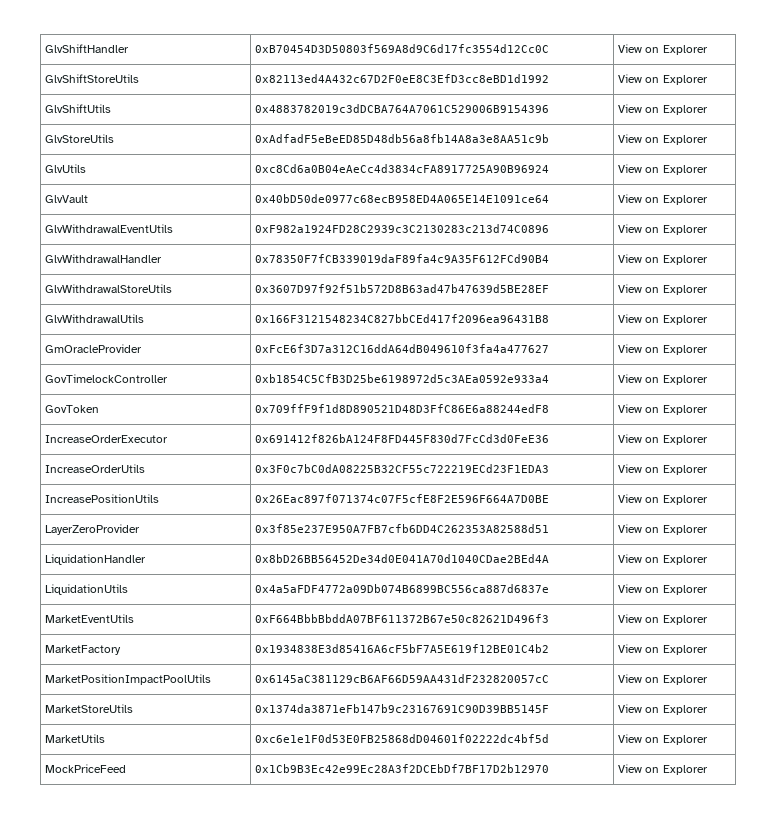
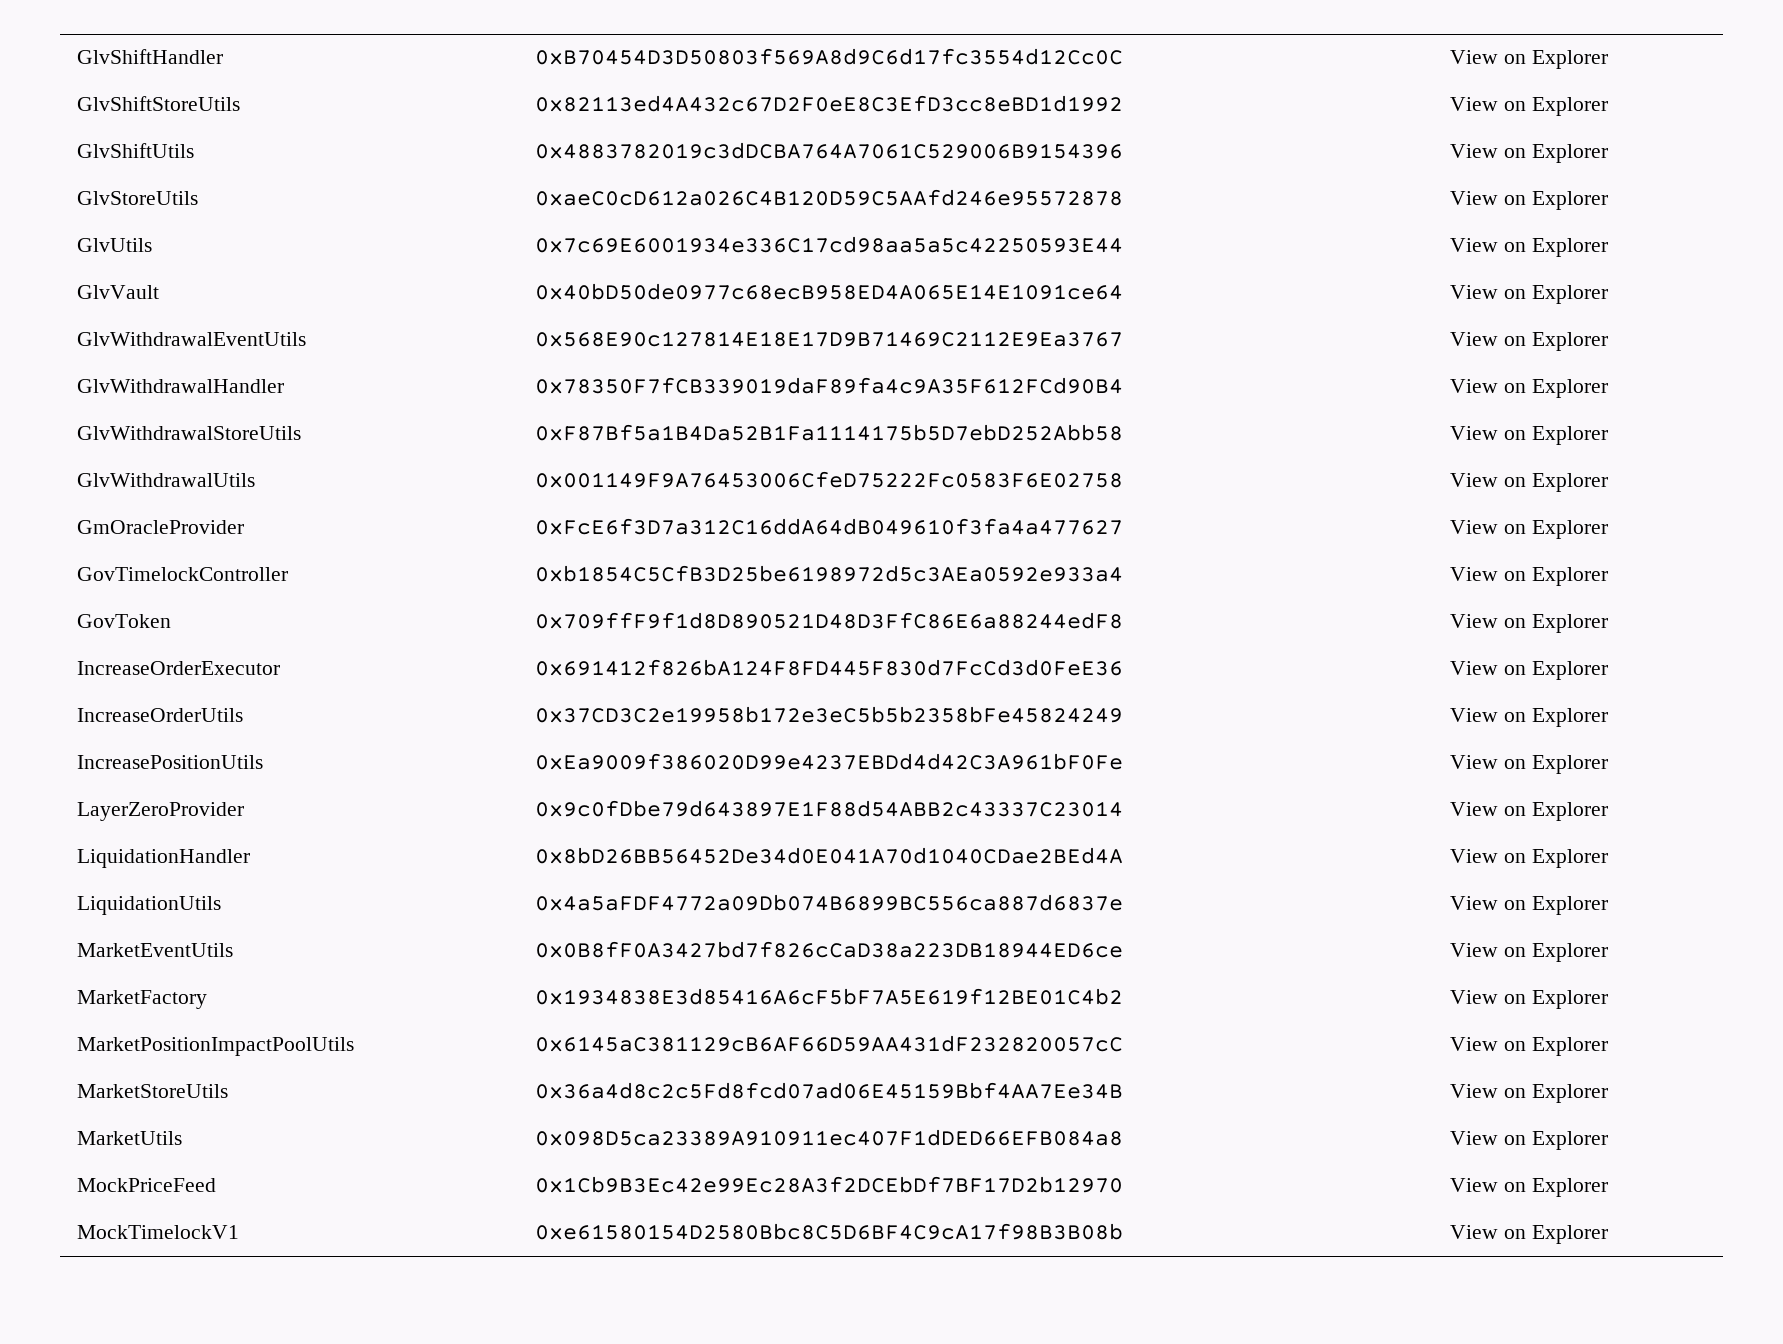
[255,134,550,143] 0xAdfadF5eBeED85D48db56a8fb14A8a3e8AA51c9b -> [535,189,1124,206] 0xaeC0cD612a026C4B120D59C5AAfd246e95572878
[255,164,550,173] 0xc8Cd6a0B04eAeCc4d3834cFA8917725A90B96924 -> [535,236,1124,253] 0x7c69E6001934e336C17cd98aa5a5c42250593E44
[255,224,550,233] 0xF982a1924FD28C2939c3C2130283c213d74C0896 -> [535,331,1124,347] 0x568E90c127814E18E17D9B71469C2112E9Ea3767
[255,284,550,293] 0x3607D97f92f51b572D8B63ad47b47639d5BE28EF -> [535,424,1124,441] 0xF87Bf5a1B4Da52B1Fa1114175b5D7ebD252Abb58
[255,314,550,323] 0x166F3121548234C827bbCEd417f2096ea96431B8 -> [535,471,1124,488] 0x001149F9A76453006CfeD75222Fc0583F6E02758
[255,464,550,473] 0x3F0c7bC0dA08225B32CF55c722219ECd23F1EDA3 -> [535,706,1124,723] 0x37CD3C2e19958b172e3eC5b5b2358bFe45824249
[255,494,550,503] 0x26Eac897f071374c07F5cfE8F2E596F664A7D0BE -> [535,753,1124,770] 0xEa9009f386020D99e4237EBDd4d42C3A961bF0Fe
[255,524,550,533] 0x3f85e237E950A7FB7cfb6DD4C262353A82588d51 -> [535,800,1124,817] 0x9c0fDbe79d643897E1F88d54ABB2c43337C23014
[255,614,550,623] 0xF664BbbBbddA07BF611372B67e50c82621D496f3 -> [535,941,1124,958] 0x0B8fF0A3427bd7f826cCaD38a223DB18944ED6ce
[255,704,550,713] 0x1374da3871eFb147b9c23167691C90D39BB5145F -> [535,1082,1124,1099] 0x36a4d8c2c5Fd8fcd07ad06E45159Bbf4AA7Ee34B
[255,734,550,743] 0xc6e1e1F0d53E0FB25868dD04601f02222dc4bf5d -> [535,1129,1124,1146] 0x098D5ca23389A910911ec407F1dDED66EFB084a8
(708, 770) none -> [77,1225,240,1239] [535,1223,1124,1240] [1450,1225,1608,1244] // MockTimelockV1 | 0xe61580154D2580Bbc8C5D6BF4C9cA17f98B3B08b | View on Explorer

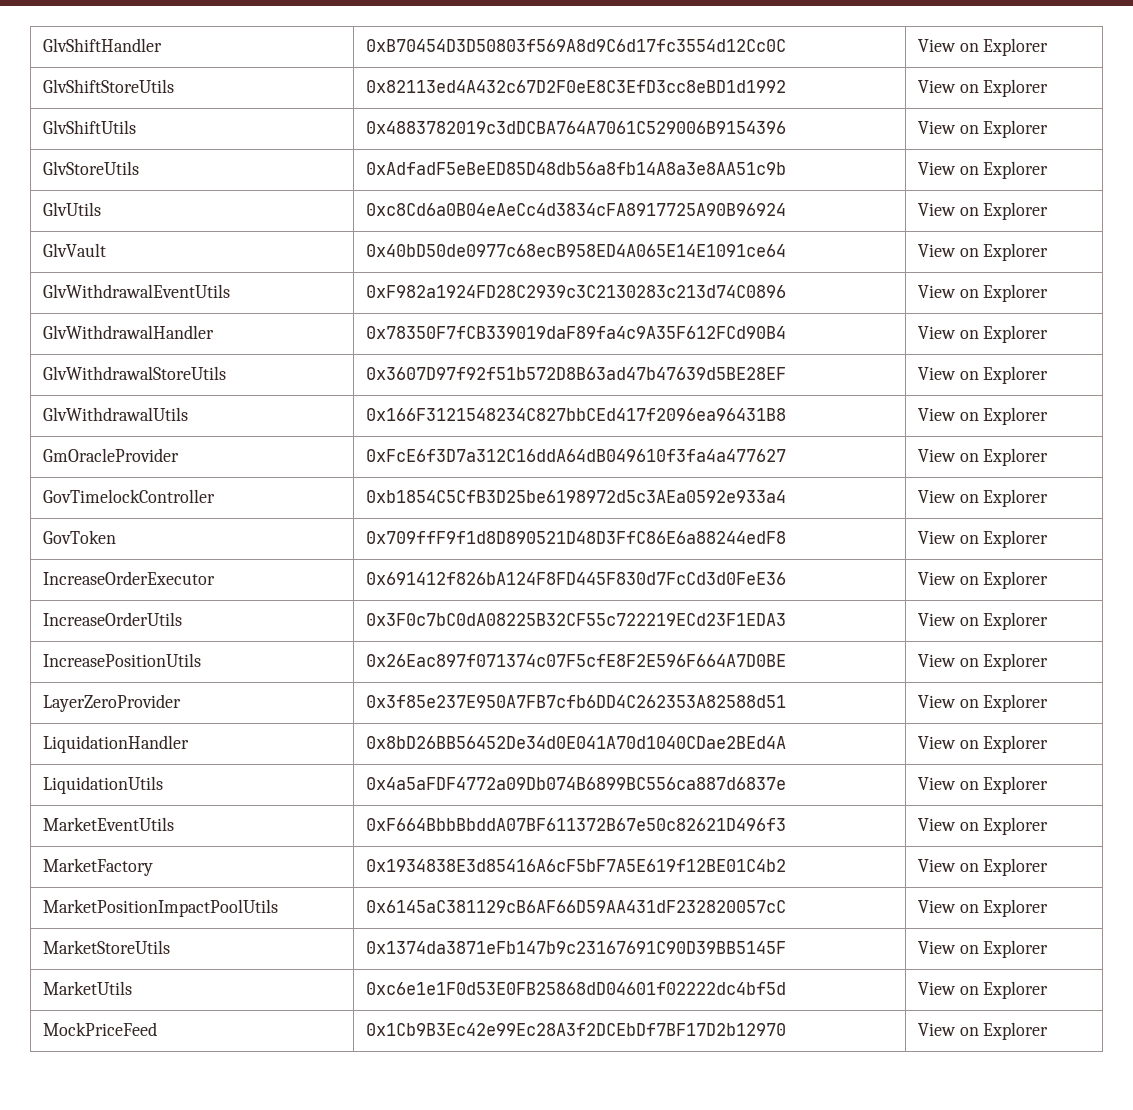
[535,189,1124,206] 0xaeC0cD612a026C4B120D59C5AAfd246e95572878 -> [365,162,786,175] 0xAdfadF5eBeED85D48db56a8fb14A8a3e8AA51c9b
[535,236,1124,253] 0x7c69E6001934e336C17cd98aa5a5c42250593E44 -> [365,203,786,216] 0xc8Cd6a0B04eAeCc4d3834cFA8917725A90B96924
[535,331,1124,347] 0x568E90c127814E18E17D9B71469C2112E9Ea3767 -> [365,285,786,298] 0xF982a1924FD28C2939c3C2130283c213d74C0896
[535,424,1124,441] 0xF87Bf5a1B4Da52B1Fa1114175b5D7ebD252Abb58 -> [365,367,786,380] 0x3607D97f92f51b572D8B63ad47b47639d5BE28EF
[535,471,1124,488] 0x001149F9A76453006CfeD75222Fc0583F6E02758 -> [365,408,786,421] 0x166F3121548234C827bbCEd417f2096ea96431B8
[535,706,1124,723] 0x37CD3C2e19958b172e3eC5b5b2358bFe45824249 -> [365,613,786,626] 0x3F0c7bC0dA08225B32CF55c722219ECd23F1EDA3
[535,753,1124,770] 0xEa9009f386020D99e4237EBDd4d42C3A961bF0Fe -> [365,654,786,667] 0x26Eac897f071374c07F5cfE8F2E596F664A7D0BE
[535,800,1124,817] 0x9c0fDbe79d643897E1F88d54ABB2c43337C23014 -> [365,695,786,708] 0x3f85e237E950A7FB7cfb6DD4C262353A82588d51
[535,941,1124,958] 0x0B8fF0A3427bd7f826cCaD38a223DB18944ED6ce -> [365,818,786,831] 0xF664BbbBbddA07BF611372B67e50c82621D496f3
[535,1082,1124,1099] 0x36a4d8c2c5Fd8fcd07ad06E45159Bbf4AA7Ee34B -> [365,941,786,954] 0x1374da3871eFb147b9c23167691C90D39BB5145F
[535,1129,1124,1146] 0x098D5ca23389A910911ec407F1dDED66EFB084a8 -> [365,982,786,995] 0xc6e1e1F0d53E0FB25868dD04601f02222dc4bf5d
[77,1225,240,1239] [535,1223,1124,1240] [1450,1225,1608,1244] // MockTimelockV1 | 0xe61580154D2580Bbc8C5D6BF4C9cA17f98B3B08b | View on Explorer -> (1049, 1031) none

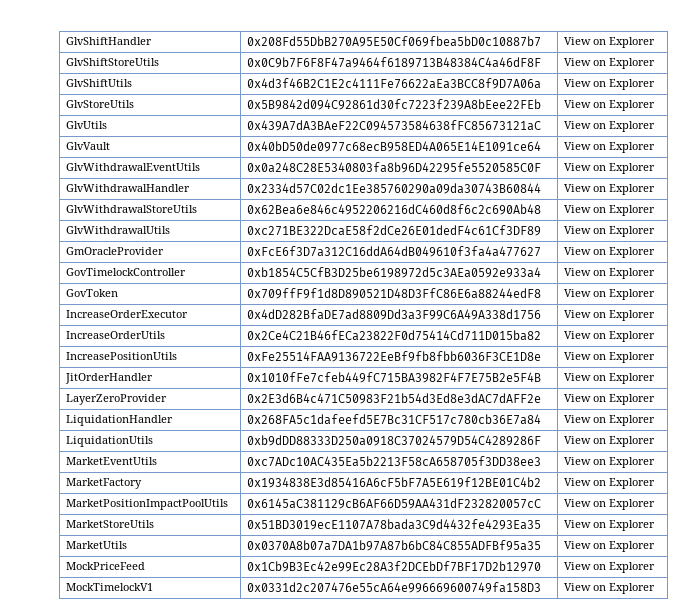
[365,39,786,52] 0xB70454D3D50803f569A8d9C6d17fc3554d12Cc0C -> [246,36,541,47] 0x208Fd55DbB270A95E50Cf069fbea5bD0c10887b7
[365,80,786,93] 0x82113ed4A432c67D2F0eE8C3EfD3cc8eBD1d1992 -> [246,57,541,68] 0x0C9b7F6F8F47a9464f6189713B48384C4a46dF8F
[365,121,786,134] 0x4883782019c3dDCBA764A7061C529006B9154396 -> [246,78,541,89] 0x4d3f46B2C1E2c4111Fe76622aEa3BCC8f9D7A06a
[365,162,786,175] 0xAdfadF5eBeED85D48db56a8fb14A8a3e8AA51c9b -> [246,99,541,110] 0x5B9842d094C92861d30fc7223f239A8bEee22FEb
[365,203,786,216] 0xc8Cd6a0B04eAeCc4d3834cFA8917725A90B96924 -> [246,120,541,131] 0x439A7dA3BAeF22C094573584638fFC85673121aC
[365,285,786,298] 0xF982a1924FD28C2939c3C2130283c213d74C0896 -> [246,162,541,173] 0x0a248C28E5340803fa8b96D42295fe5520585C0F
[365,326,786,339] 0x78350F7fCB339019daF89fa4c9A35F612FCd90B4 -> [246,183,541,194] 0x2334d57C02dc1Ee385760290a09da30743B60844
[365,367,786,380] 0x3607D97f92f51b572D8B63ad47b47639d5BE28EF -> [246,204,541,215] 0x62Bea6e846c4952206216dC460d8f6c2c690Ab48
[365,408,786,421] 0x166F3121548234C827bbCEd417f2096ea96431B8 -> [246,225,541,236] 0xc271BE322DcaE58f2dCe26E01dedF4c61Cf3DF89
[365,572,786,585] 0x691412f826bA124F8FD445F830d7FcCd3d0FeE36 -> [246,309,541,320] 0x4dD282BfaDE7ad8809Dd3a3F99C6A49A338d1756
[365,613,786,626] 0x3F0c7bC0dA08225B32CF55c722219ECd23F1EDA3 -> [246,330,541,341] 0x2Ce4C21B46fECa23822F0d75414Cd711D015ba82
[365,654,786,667] 0x26Eac897f071374c07F5cfE8F2E596F664A7D0BE -> [246,351,541,362] [563,352,655,363] [64,373,153,384] [246,372,541,383] 0xFe25514FAA9136722EeBf9fb8fbb6036F3CE1D8e | View on Explorer // JitOrderHandler | 0x1010fFe7cfeb449fC715BA3982F4F7E75B2e5F4B
[365,695,786,708] 0x3f85e237E950A7FB7cfb6DD4C262353A82588d51 -> [246,393,541,404] 0x2E3d6B4c471C50983F21b54d3Ed8e3dAC7dAFF2e
[365,736,786,749] 0x8bD26BB56452De34d0E041A70d1040CDae2BEd4A -> [246,414,541,425] 0x268FA5c1dafeefd5E7Bc31CF517c780cb36E7a84
[365,777,786,790] 0x4a5aFDF4772a09Db074B6899BC556ca887d6837e -> [246,435,541,446] 0xb9dDD88333D250a0918C37024579D54C4289286F
[365,818,786,831] 0xF664BbbBbddA07BF611372B67e50c82621D496f3 -> [246,456,541,467] 0xc7ADc10AC435Ea5b2213F58cA658705f3DD38ee3
[365,941,786,954] 0x1374da3871eFb147b9c23167691C90D39BB5145F -> [246,519,541,530] 0x51BD3019ecE1107A78bada3C9d4432fe4293Ea35
[365,982,786,995] 0xc6e1e1F0d53E0FB25868dD04601f02222dc4bf5d -> [246,540,541,551] 0x0370A8b07a7DA1b97A87b6bC84C855ADFBf95a35
(1049, 1031) none -> [65,583,153,591] [246,582,541,593] [563,583,655,594] // MockTimelockV1 | 0x0331d2c207476e55cA64e996669600749fa158D3 | View on Explorer

